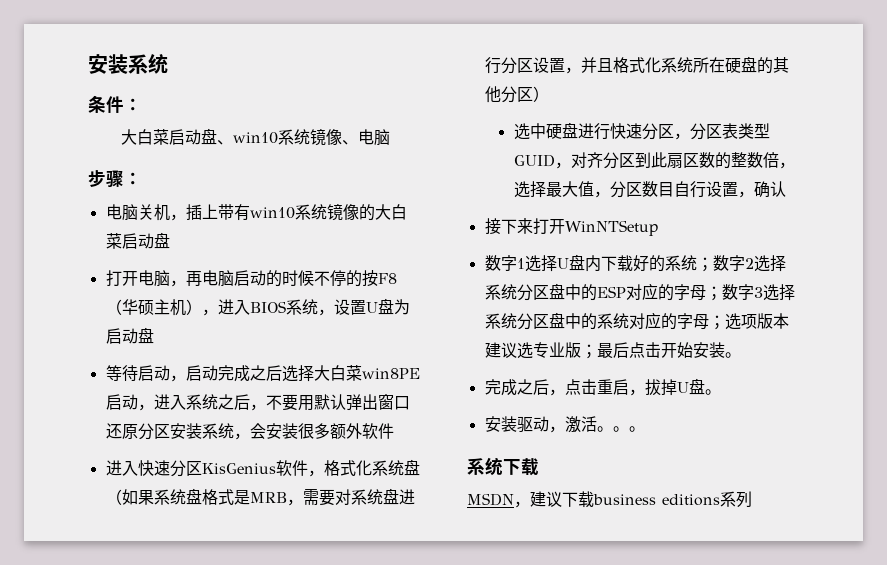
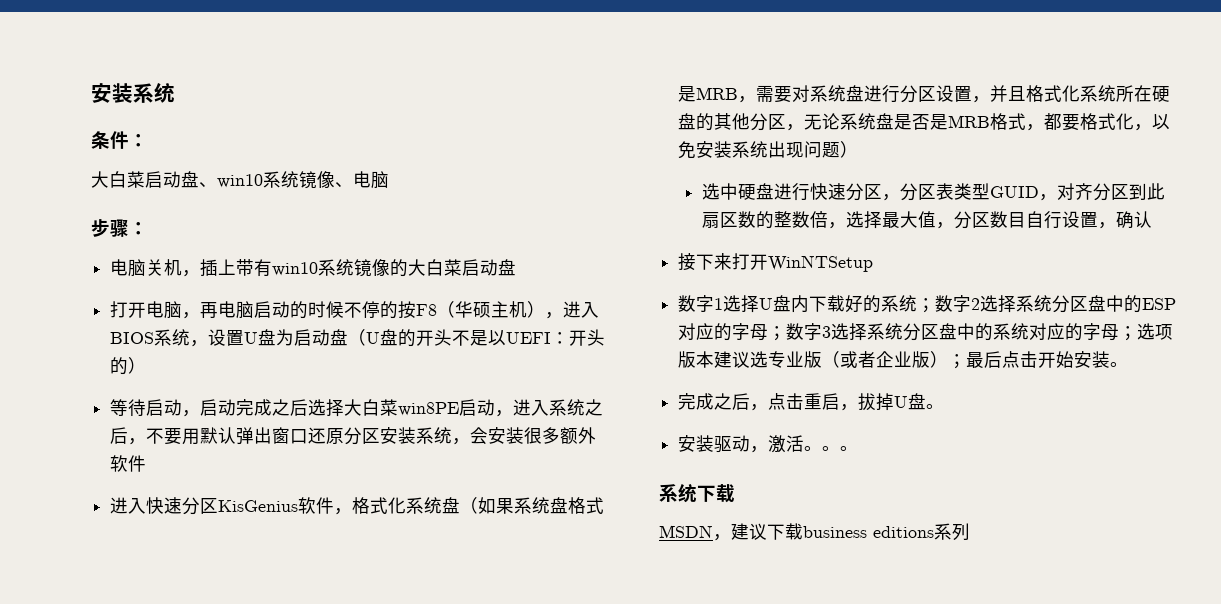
(154, 335) none -> [348,329,606,347] [110,357,147,375] （U盘的开头不是以UEFI：开头的）
(533, 94) none -> [786,113,1171,131] [678,141,841,159] ，无论系统盘是否是MRB格式，都要格式化，以免安装系统出现问题
(581, 350) none -> [822,351,949,368] （或者企业版）

